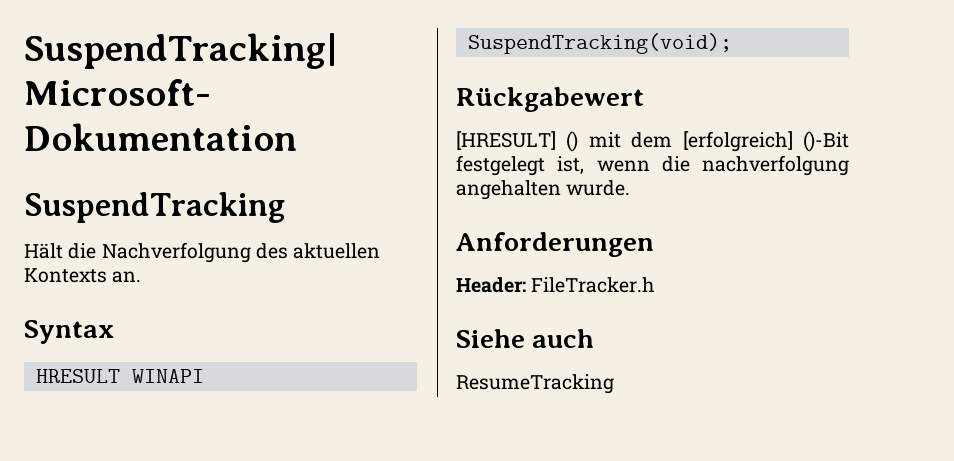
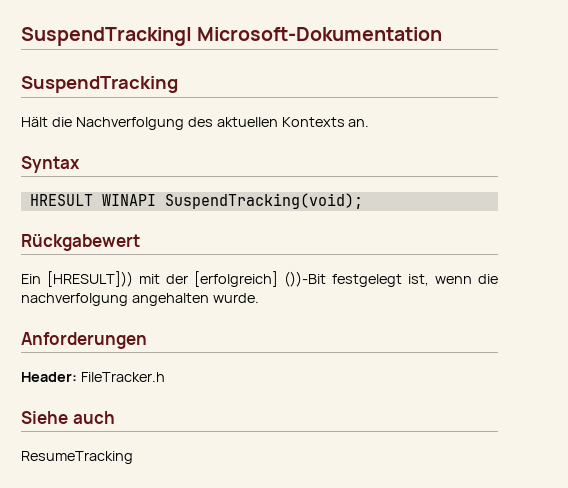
[456,131,849,152] [HRESULT] () mit dem [erfolgreich] ()-Bit -> [21,271,326,287] Ein [HRESULT])) mit der [erfolgreich] ())-Bit

